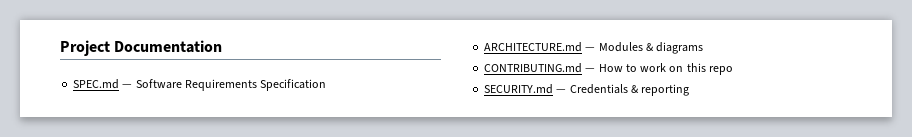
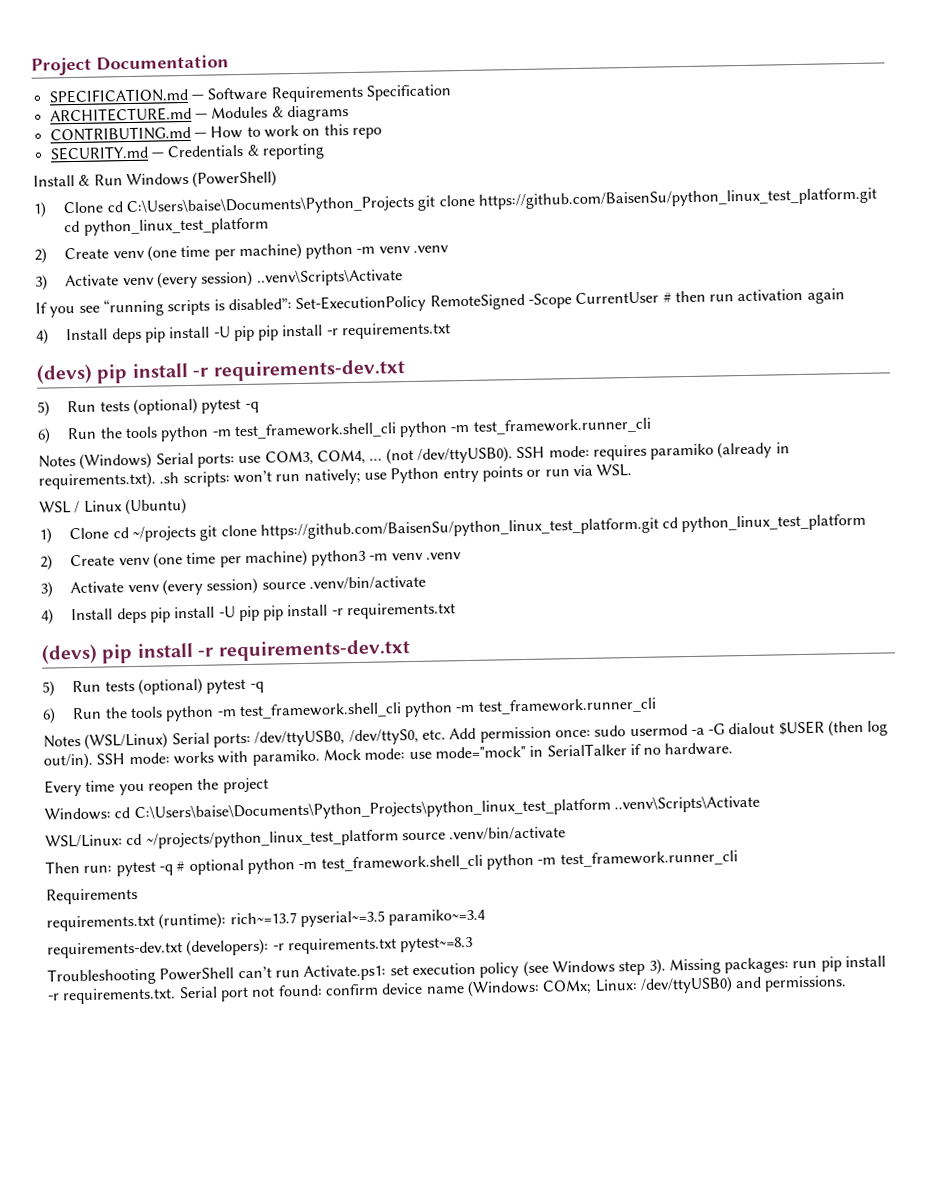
[73,79,120,89] SPEC.md -> [48,87,188,104] SPECIFICATION.md
(690, 90) none -> [33,170,278,188] [33,187,877,218] [64,217,269,236] [34,242,450,264] [35,268,403,291] [35,288,845,318] [36,322,452,345] [36,359,406,385] [37,397,259,417] [37,417,652,444] [38,441,790,470] [38,464,633,490] [39,498,187,516] [39,513,867,544] [40,549,463,571] [40,575,426,598] [41,602,457,625] [41,639,411,665] [42,677,264,697] [42,697,657,724] [43,719,889,750] [43,742,734,770] [44,777,269,797] [44,794,760,823] [45,826,567,849] [45,850,738,877] [46,887,138,905] [46,908,487,932] [47,936,474,959] [47,955,887,986] [48,975,848,1005] // Install & Run Windows (PowerShell) // 1) Clone cd C:\Users\baise\Documents\Python_Projects git clone https://github.com/BaisenSu/python_linux_test_platform.git cd python_linux_test_platform // 2) Create venv (one time per machine) python -m venv .venv // 3) Activate venv (every session) ..venv\Scripts\Activate // If you see “running scripts is disabled”: Set-ExecutionPolicy RemoteSigned -Scope CurrentUser # then run activation again // 4) Install deps pip install -U pip pip install -r requirements.txt // (devs) pip install -r requirements-dev.txt // 5) Run tests (optional) pytest -q // 6) Run the tools python -m test_framework.shell_cli python -m test_framework.runner_cli // Notes (Windows) Serial ports: use COM3, COM4, … (not /dev/ttyUSB0). SSH mode: requires paramiko (already in requirements.txt). .sh scripts: won’t run natively; use Python entry points or run via WSL. // WSL / Linux (Ubuntu) // 1) Clone cd ~/projects git clone https://github.com/BaisenSu/python_linux_test_platform.git cd python_linux_test_platform // 2) Create venv (one time per machine) python3 -m venv .venv // 3) Activate venv (every session) source .venv/bin/activate // 4) Install deps pip install -U pip pip install -r requirements.txt // (devs) pip install -r requirements-dev.txt // 5) Run tests (optional) pytest -q // 6) Run the tools python -m test_framework.shell_cli python -m test_framework.runner_cli // Notes (WSL/Linux) Serial ports: /dev/ttyUSB0, /dev/ttyS0, etc. Add permission once: sudo usermod -a -G dialout $USER (then log out/in). SSH mode: works with paramiko. Mock mode: use mode="mock" in SerialTalker if no hardware. // Every time you reopen the project // Windows: cd C:\Users\baise\Documents\Python_Projects\python_linux_test_platform ..venv\Scripts\Activate // WSL/Linux: cd ~/projects/python_linux_test_platform source .venv/bin/activate // Then run: pytest -q # optional python -m test_framework.shell_cli python -m test_framework.runner_cli // Requirements // requirements.txt (runtime): rich~=13.7 pyserial~=3.5 paramiko~=3.4 // requirements-dev.txt (developers): -r requirements.txt pytest~=8.3 // Troubleshooting PowerShell can’t run Activate.ps1: set execution policy (see Windows step 3). Missing packages: run pip install -r requirements.txt. Serial port not found: confirm device name (Windows: COMx; Linux: /dev/ttyUSB0) and permissions.

